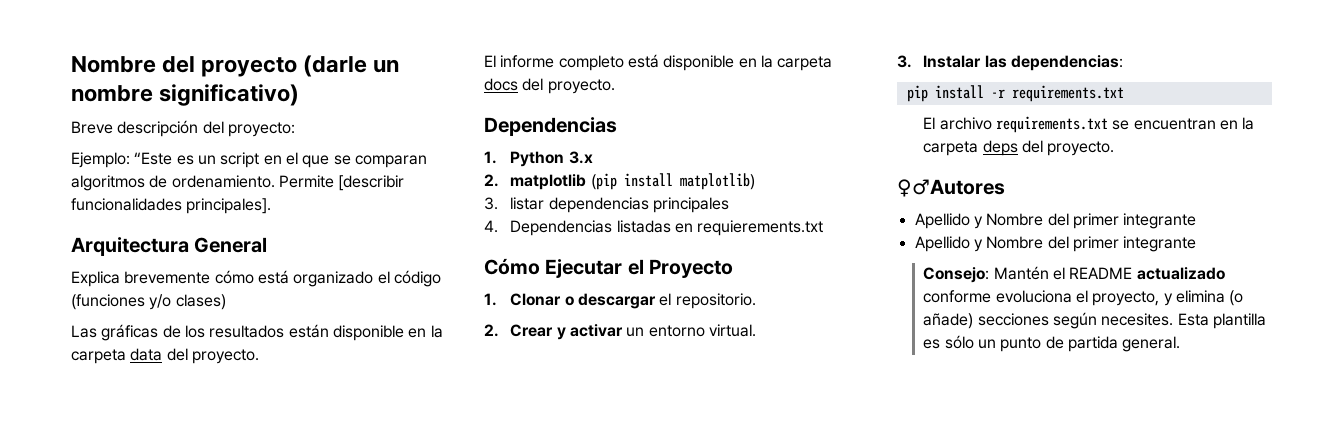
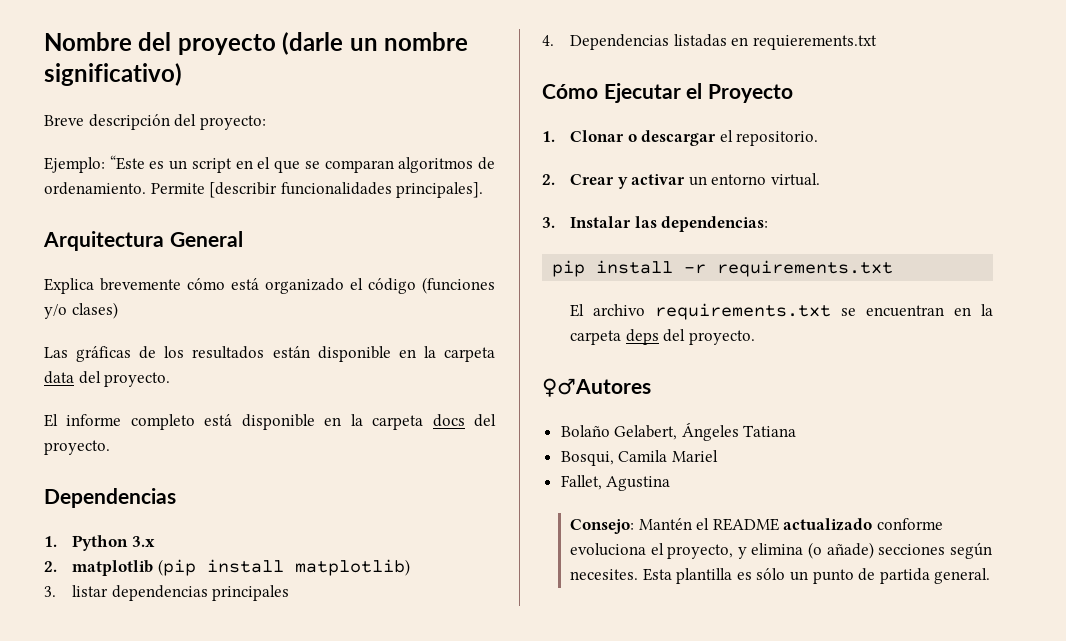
[914,213,1197,229] [914,236,1197,252] Apellido y Nombre del primer integrante // Apellido y Nombre del primer integrante -> [560,422,797,441] [560,450,718,466] [560,475,671,491] Bolaño Gelabert, Ángeles Tatiana // Bosqui, Camila Mariel // Fallet, Agustina

